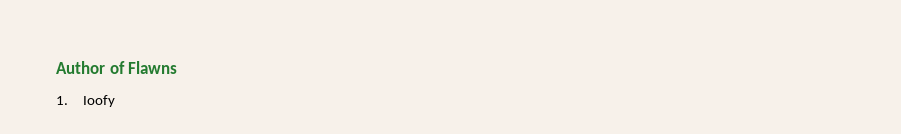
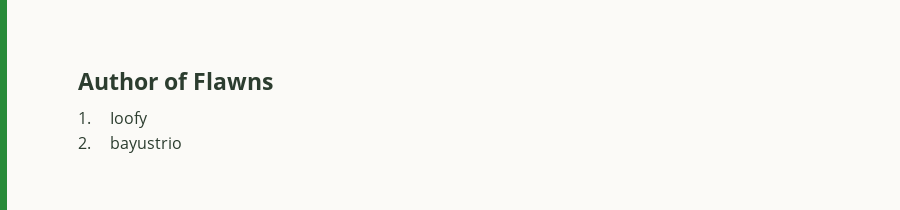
(116, 101) none -> [78,136,182,153] // 2. bayustrio

